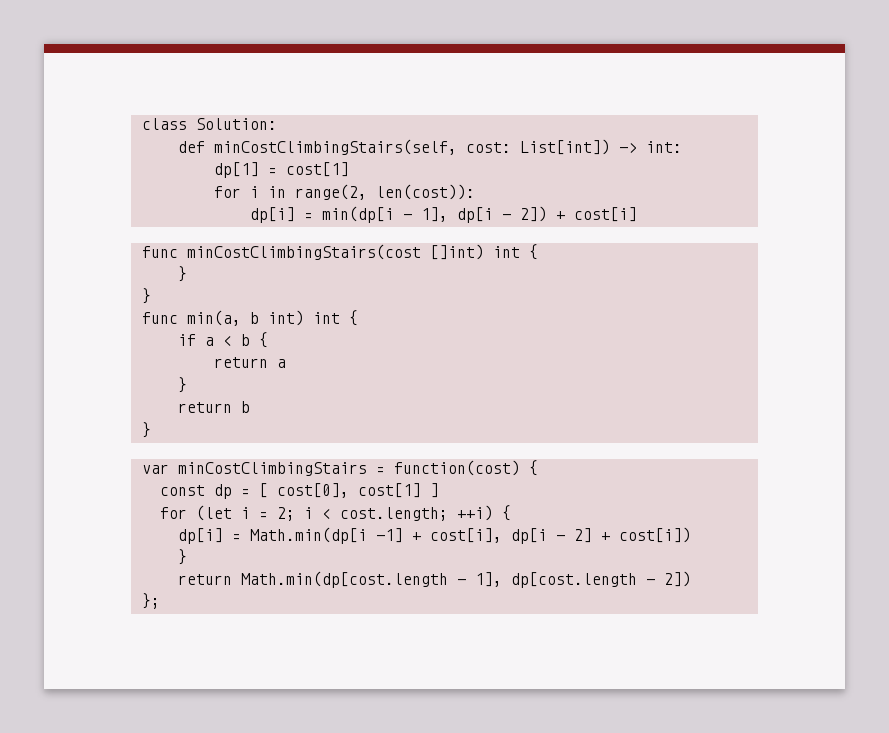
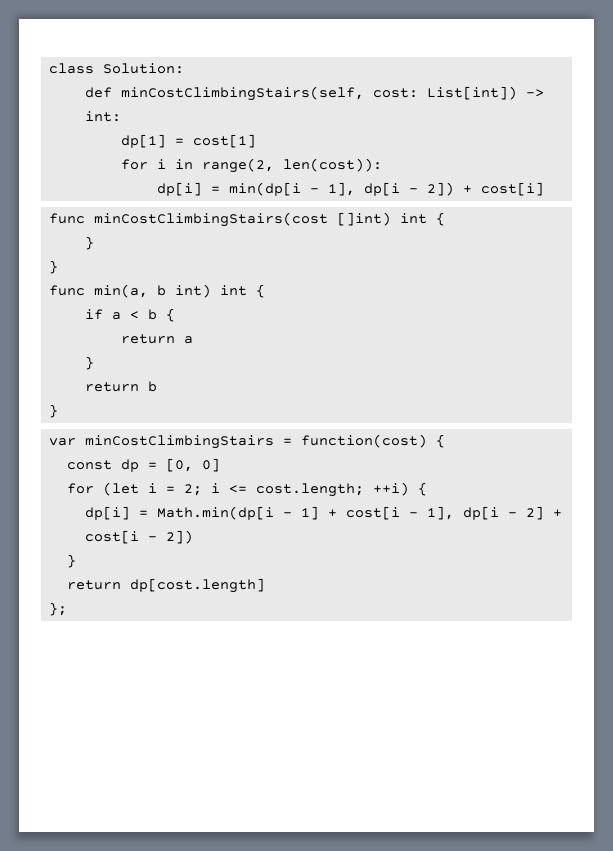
[258,483,439,498] [ cost[0], cost[1] ] -> [165,458,220,472] [0, 0]
[321,509,331,519] < -> [228,485,247,493] <=
[375,528,502,543] -1] + cost[i], -> [282,506,454,520] - 1] + cost[i - 1],
[618,527,691,543] [177,549,187,565] [177,571,691,588] cost[i]) // } // return Math.min(dp[cost.length - 1], dp[cost.length - 2]) -> [84,530,193,544] [66,554,76,568] [66,578,265,593] cost[i - 2]) // } // return dp[cost.length]

